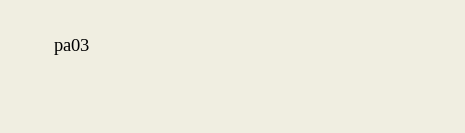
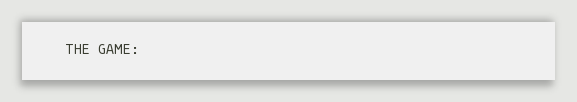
[54,39,89,55] pa03 -> [65,44,139,54] THE GAME:

